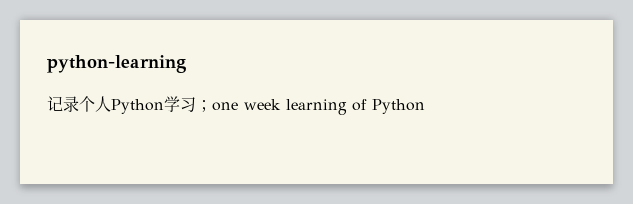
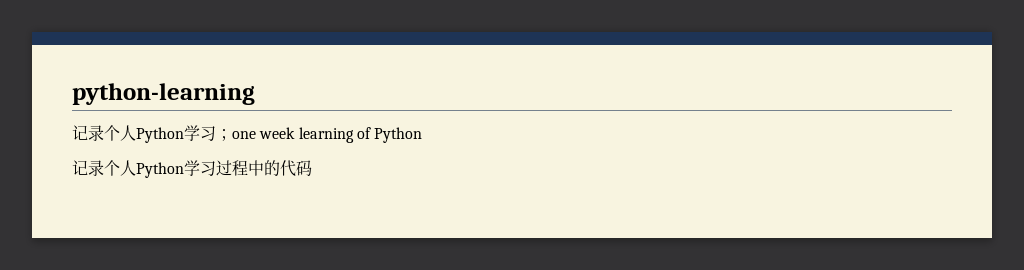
(425, 106) none -> [72,160,312,178] // 记录个人Python学习过程中的代码

